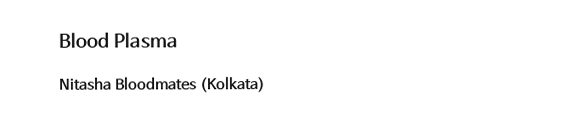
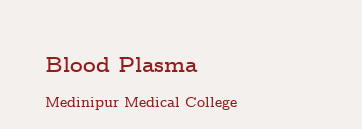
[59,76,267,93] Nitasha Bloodmates (Kolkata) -> [45,97,237,110] Medinipur Medical College

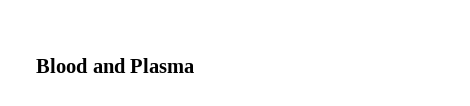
(110, 64) none -> [92,58,126,73] and
[45,97,237,110] // Medinipur Medical College -> (195, 65) none

